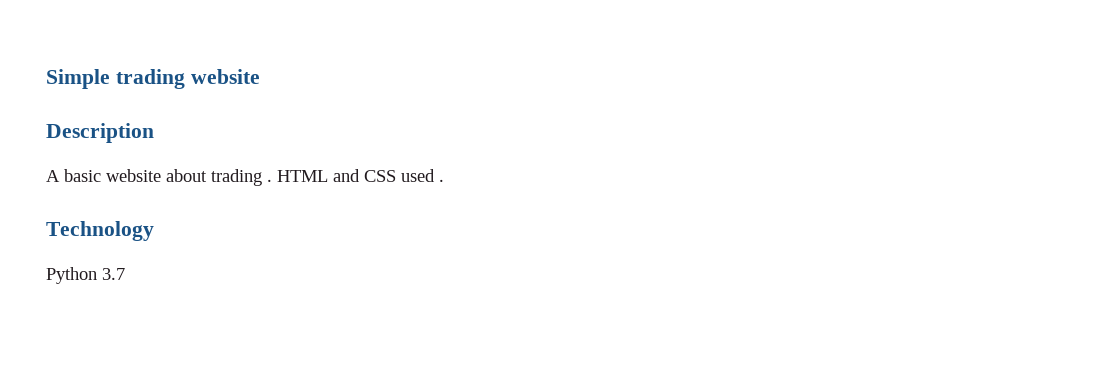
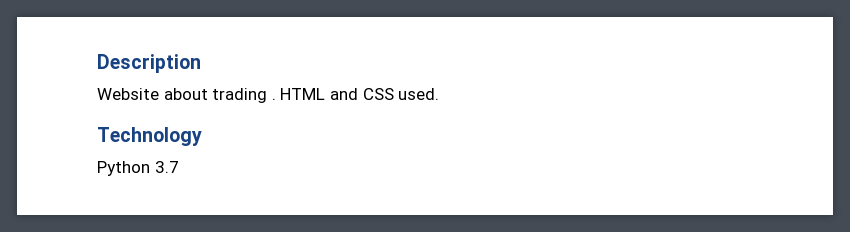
[46,69,260,89] [46,123,154,143] [46,169,161,182] Simple trading website // Description // A basic website -> [97,54,201,73] [97,88,159,100] Description // Website
[401,169,444,182] used . -> [398,88,440,100] used.

